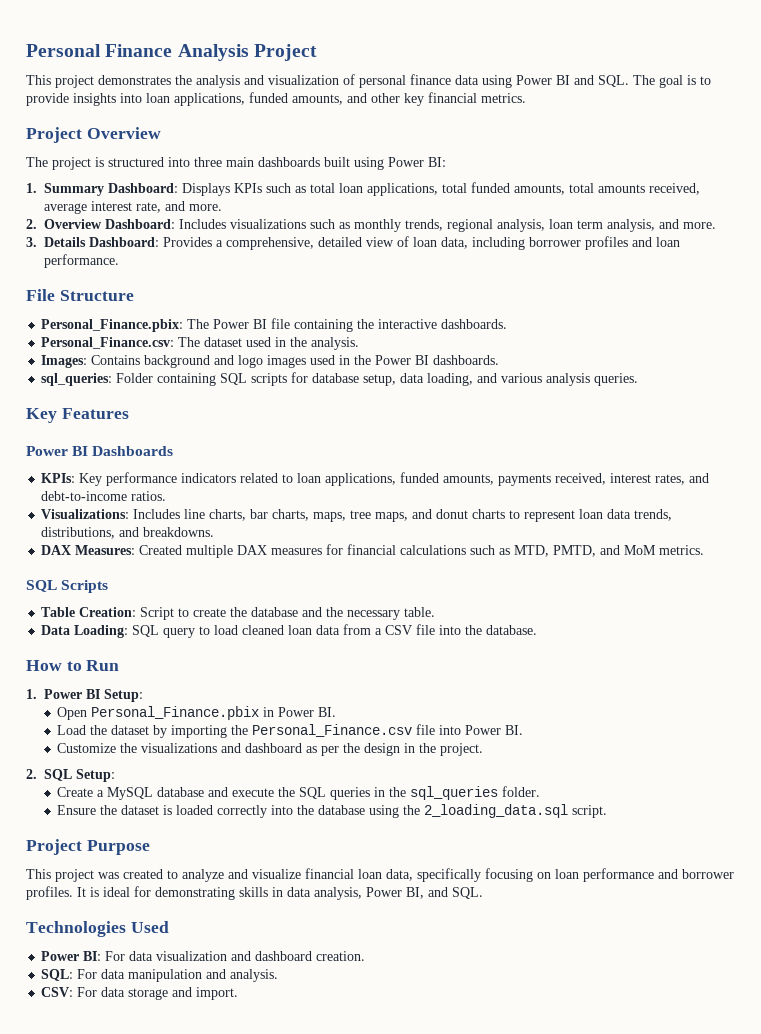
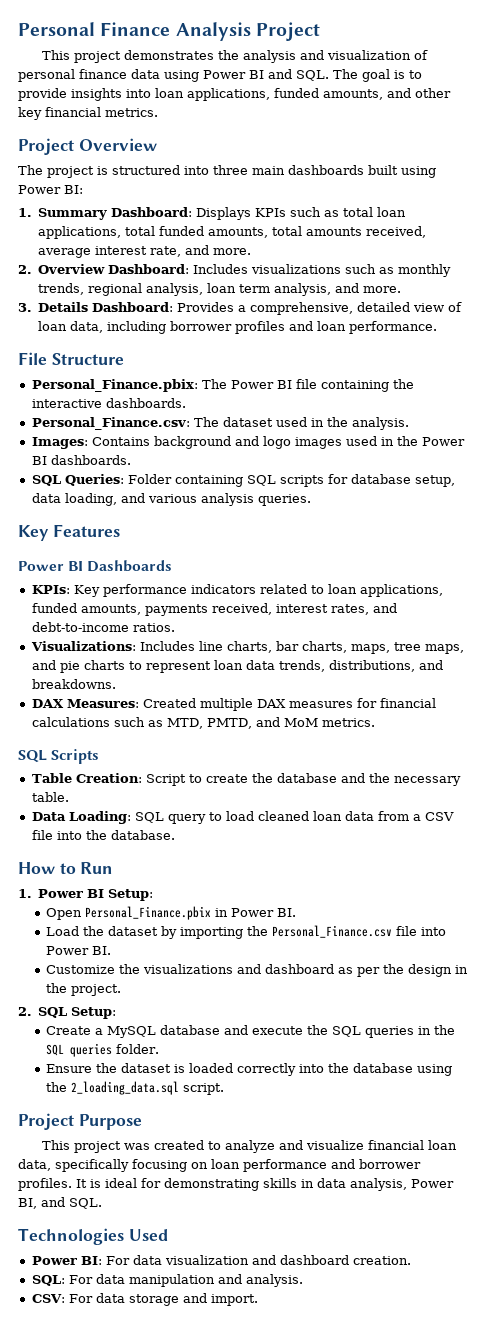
[41,373,113,386] sql_queries: -> [31,474,124,486] SQL Queries:
[436,509,469,519] donut -> [59,661,80,673] pie
[410,786,499,800] sql_queries -> [45,1043,112,1057] SQL queries

